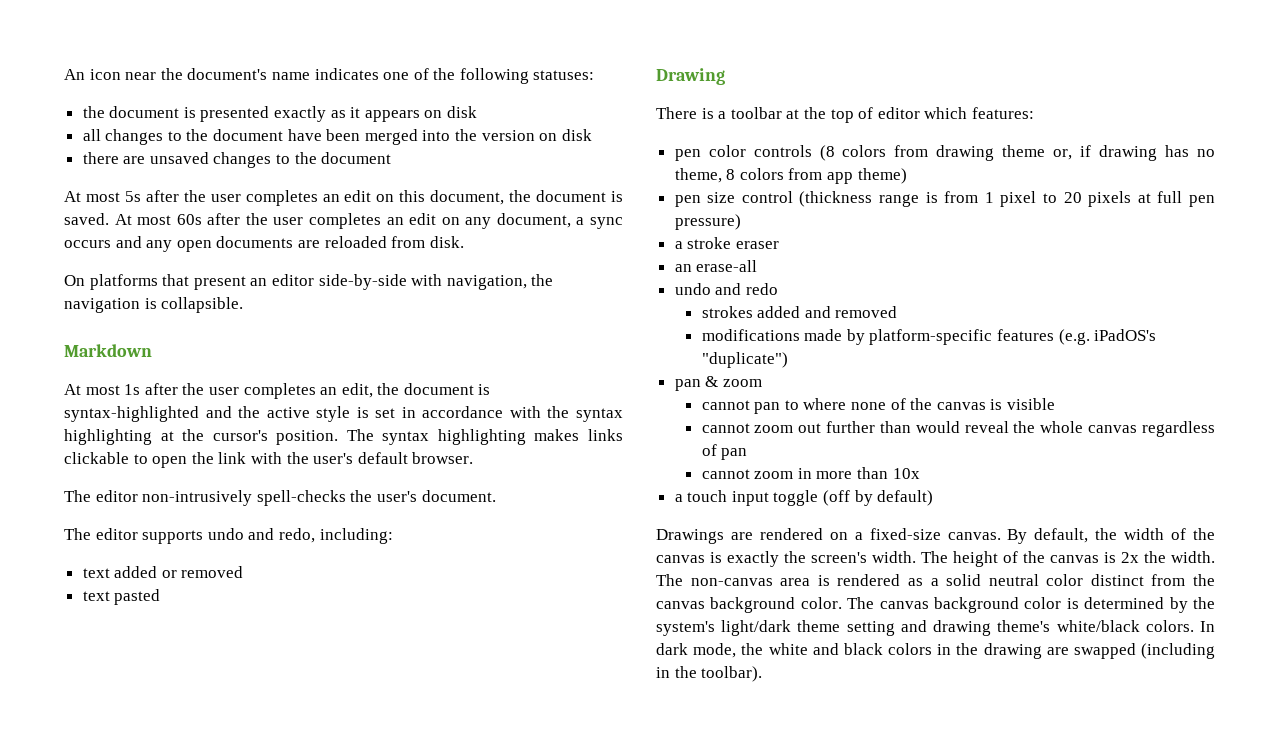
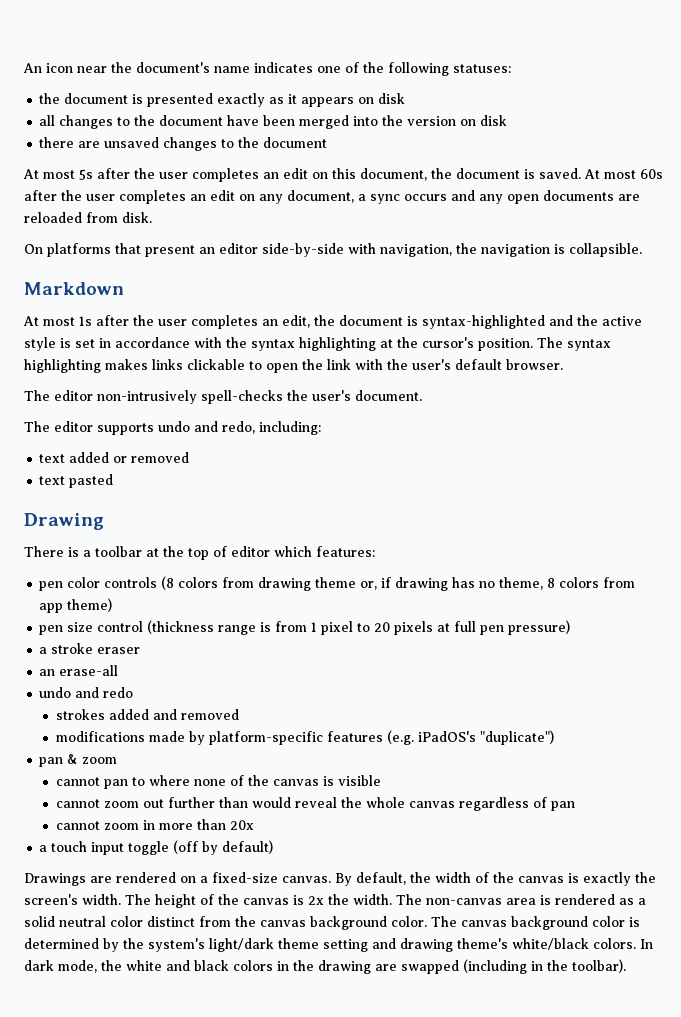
[892,468,920,479] 10x -> [229,820,254,830] 20x

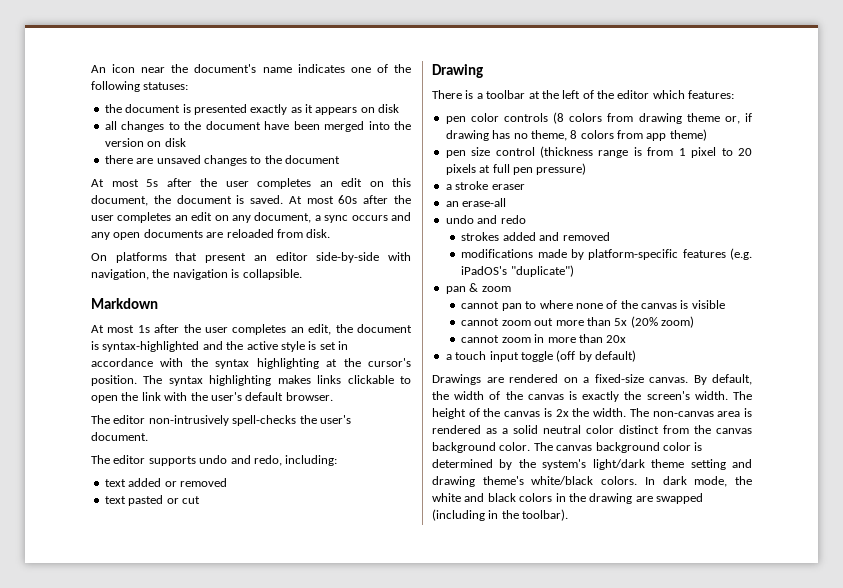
(114, 481) none -> [166,496,200,504] or cut
[188,546,227,560] top of -> [562,90,614,99] left of the
[167,797,575,811] further than would reveal the whole canvas regardless of pan -> [555,316,695,328] more than 5x (20% zoom)

